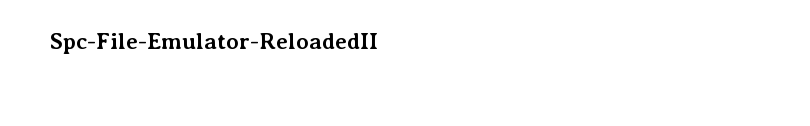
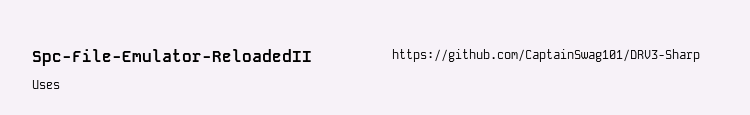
(378, 43) none -> [32,80,60,89] [392,49,700,62] // Uses https://github.com/CaptainSwag101/DRV3-Sharp

